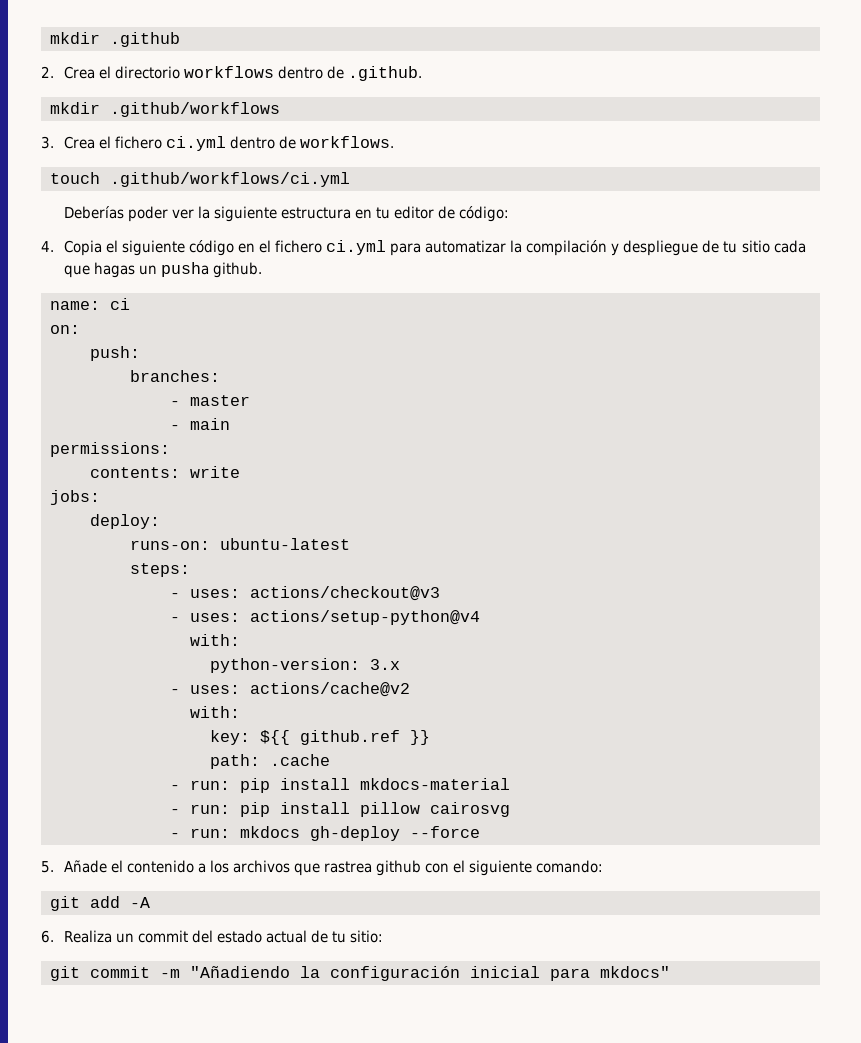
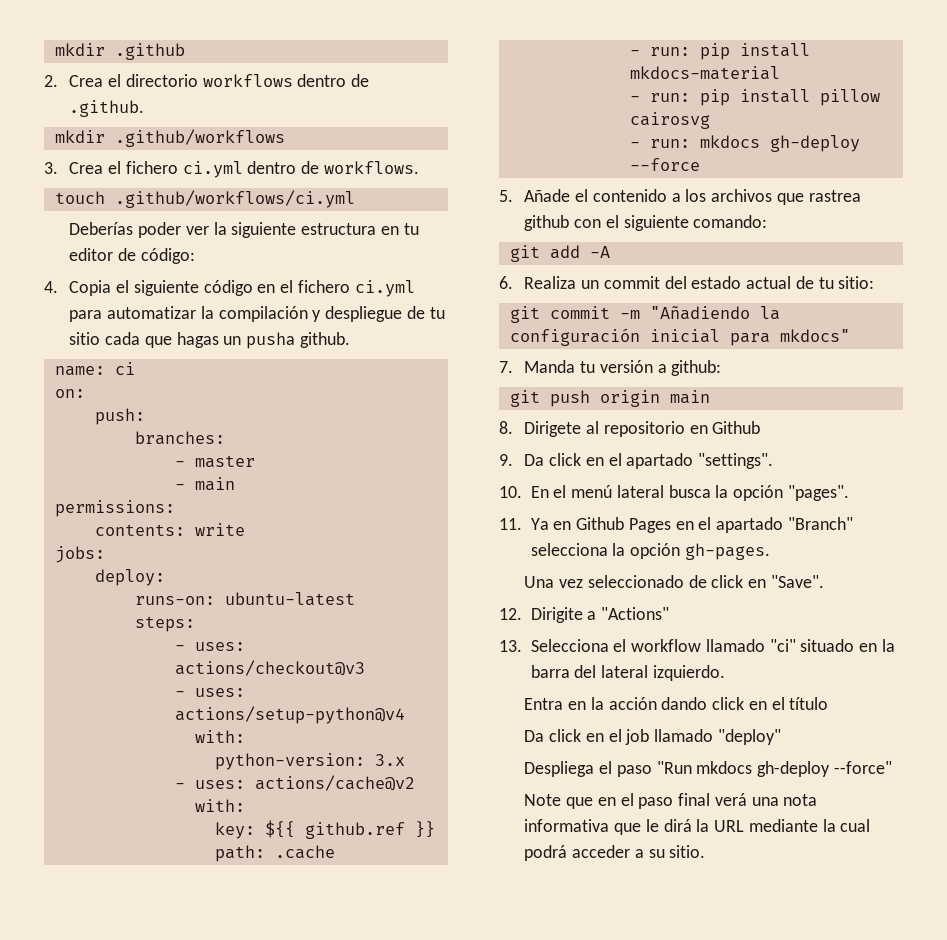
(670, 972) none -> [499,360,722,376] [509,390,710,407] [499,421,761,437] [499,453,774,469] [499,485,849,501] [499,517,853,533] [530,543,770,560] [524,575,824,588] [499,607,670,623] [499,639,895,652] [530,665,725,681] [524,697,829,710] [524,729,781,745] [524,761,892,777] [524,793,818,809] [524,819,871,835] [524,845,706,861] // 7. Manda tu versión a github: // git push origin main // 8. Dirigete al repositorio en Github // 9. Da click en el apartado "settings". // 10. En el menú lateral busca la opción "pages". // 11. Ya en Github Pages en el apartado "Branch" selecciona la opción gh-pages. // Una vez seleccionado de click en "Save". // 12. Dirigite a "Actions" // 13. Selecciona el workflow llamado "ci" situado en la barra del lateral izquierdo. // Entra en la acción dando click en el título // Da click en el job llamado "deploy" // Despliega el paso "Run mkdocs gh-deploy --force" // Note que en el paso final verá una nota informativa que le dirá la URL mediante la cual podrá acceder a su sitio.

